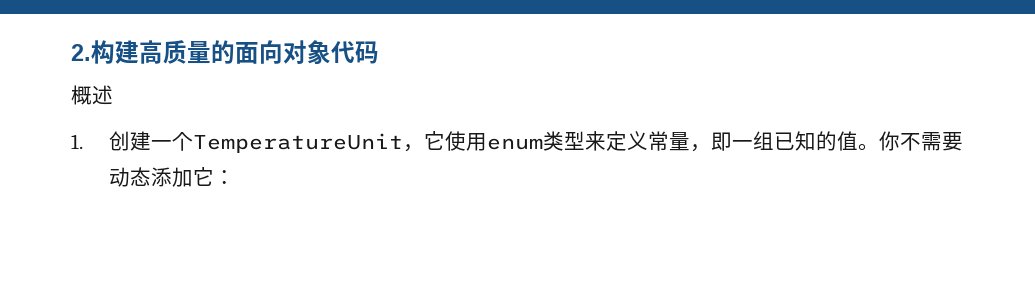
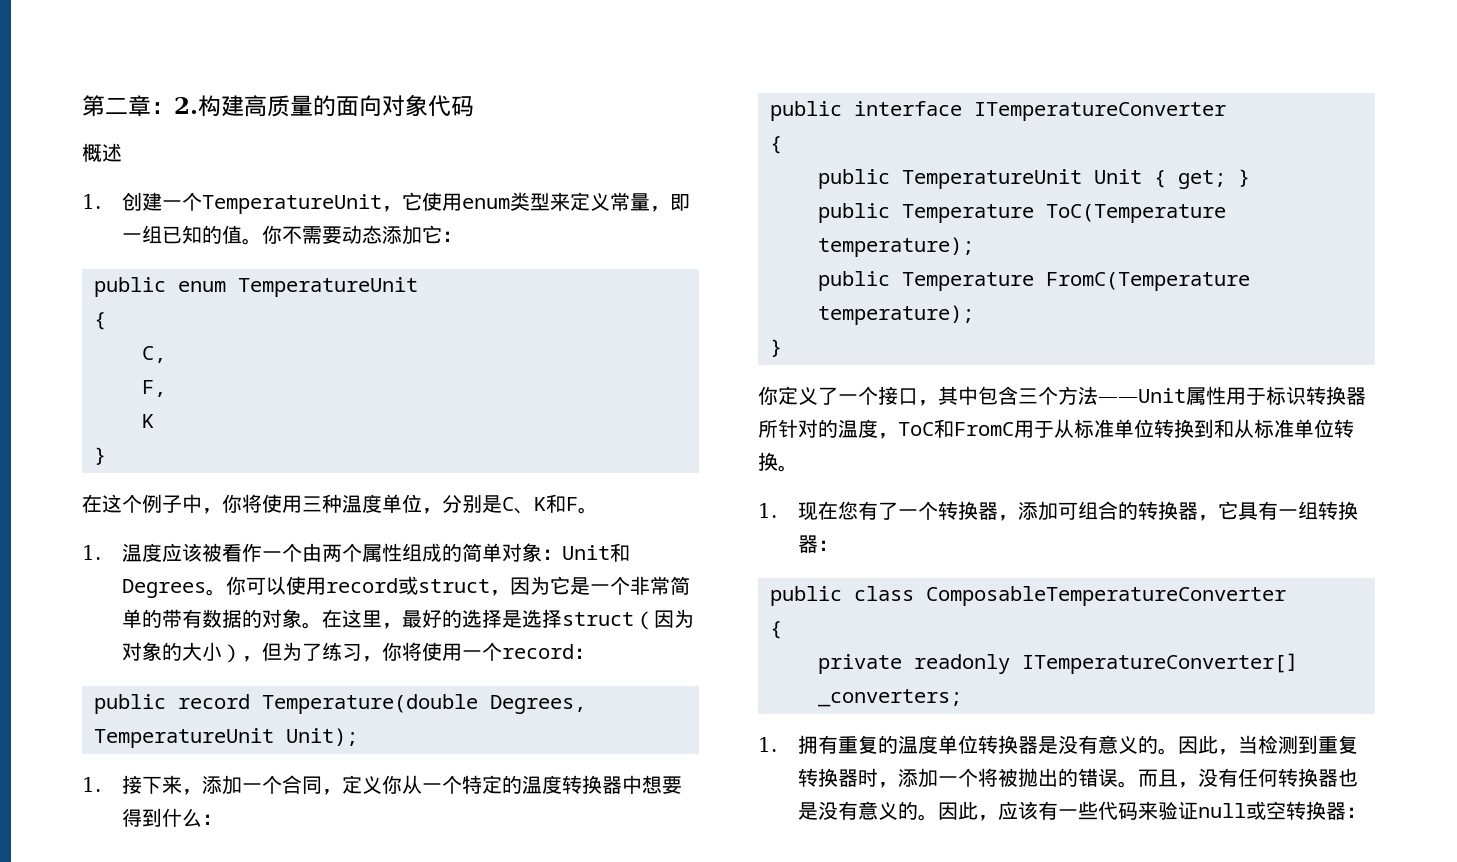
(71, 52) none -> [82,95,174,117] 第二章：
(235, 177) none -> [94,277,418,297] [94,312,106,330] [142,346,166,363] [142,380,166,397] [142,414,154,428] [94,447,106,465] [82,494,598,514] [82,543,630,562] [121,576,690,598] [121,609,694,630] [121,642,594,663] [94,694,586,714] [94,728,358,748] [82,775,682,795] [121,808,222,827] [770,101,1226,121] [770,136,782,154] [818,169,1250,189] [818,203,1226,223] [818,237,974,257] [818,271,1250,291] [818,305,974,325] [770,339,782,357] [758,386,1366,406] [758,419,1354,439] [758,452,798,472] [758,501,1358,521] [797,535,838,553] [770,586,1286,606] [770,621,782,639] [818,653,1298,674] [818,689,962,707] [758,735,1358,755] [797,768,1358,788] [797,801,1366,821] // public enum TemperatureUnit // { // C, // F, // K // } // 在这个例子中，你将使用三种温度单位，分别是C、K和F。 // 1.温度应该被看作一个由两个属性组成的简单对象：Unit和Degrees。你可以使用record或struct，因为它是一个非常简单的带有数据的对象。在这里，最好的选择是选择struct（因为对象的大小），但为了练习，你将使用一个record： // public record Temperature(double Degrees, TemperatureUnit Unit); // 1.接下来，添加一个合同，定义你从一个特定的温度转换器中想要得到什么： // public interface ITemperatureConverter // { // public TemperatureUnit Unit { get; } // public Temperature ToC(Temperature temperature); // public Temperature FromC(Temperature temperature); // } // 你定义了一个接口，其中包含三个方法——Unit属性用于标识转换器所针对的温度，ToC和FromC用于从标准单位转换到和从标准单位转换。 // 1.现在您有了一个转换器，添加可组合的转换器，它具有一组转换器： // public class ComposableTemperatureConverter // { // private readonly ITemperatureConverter[] _converters; // 1.拥有重复的温度单位转换器是没有意义的。因此，当检测到重复转换器时，添加一个将被抛出的错误。而且，没有任何转换器也是没有意义的。因此，应该有一些代码来验证null或空转换器：

